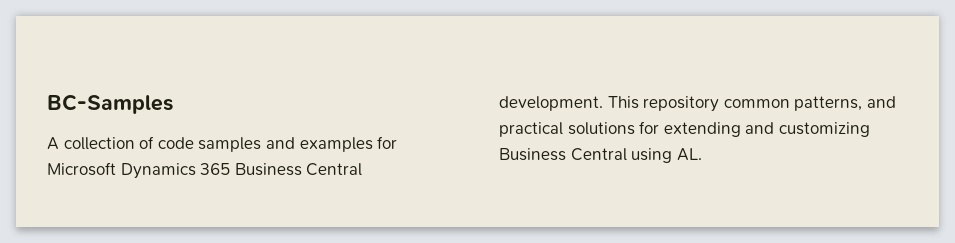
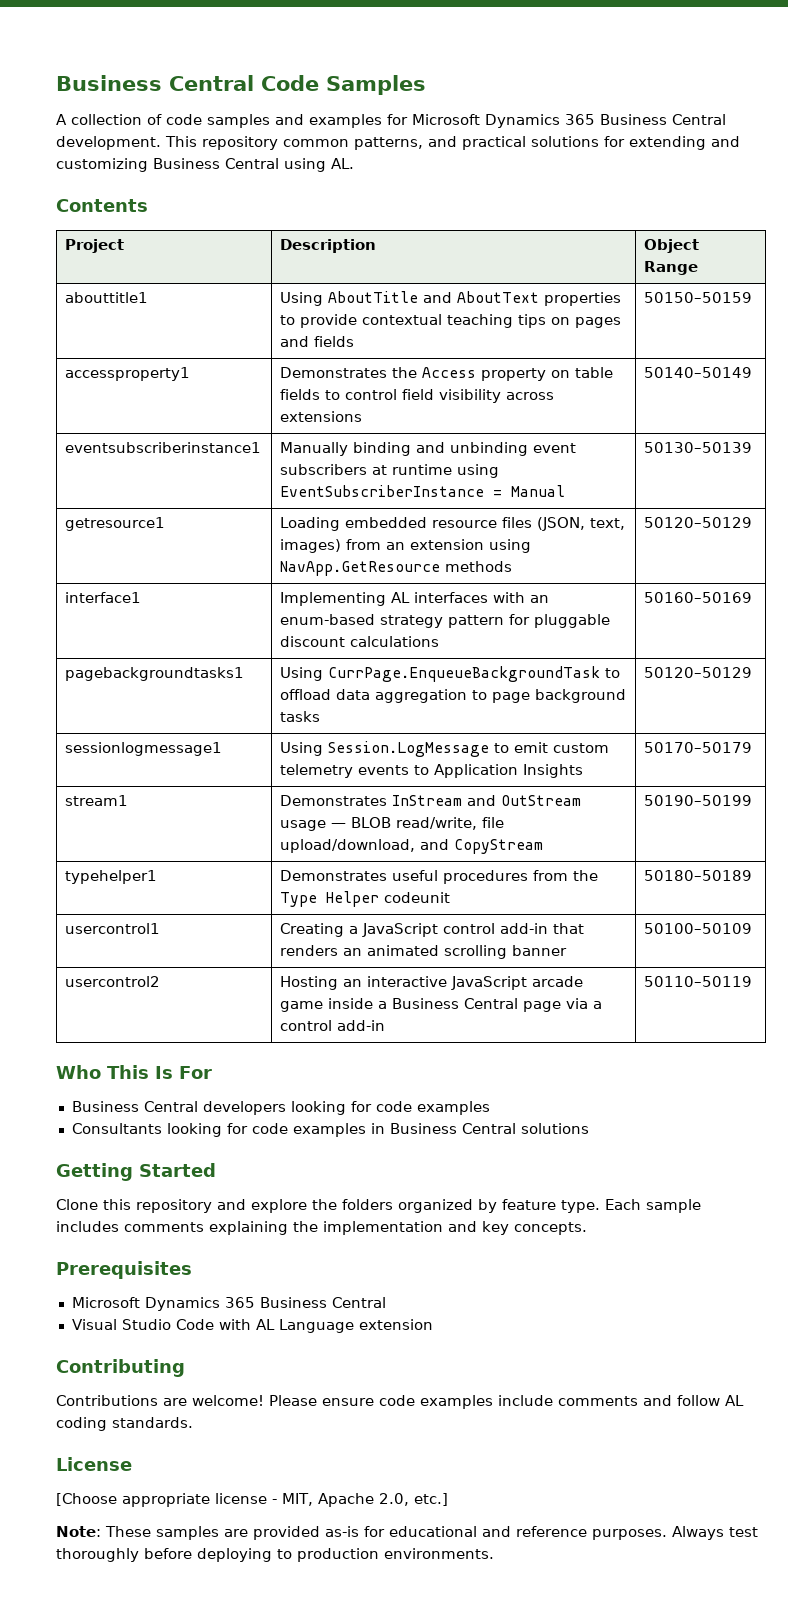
[47,94,173,114] BC-Samples -> [56,75,426,95] Business Central Code Samples
(702, 154) none -> [56,199,148,212] [65,239,125,253] [280,239,377,253] [644,239,700,253] [644,261,699,275] [65,292,149,303] [280,291,622,306] [280,314,622,328] [280,336,355,347] [644,292,753,303] [65,367,191,381] [280,367,614,381] [280,389,555,403] [280,411,363,422] [644,367,753,378] [65,442,262,453] [280,442,577,456] [280,464,500,478] [280,485,566,497] [644,442,753,453] [65,517,166,531] [280,517,626,531] [280,539,532,553] [280,561,513,576] [644,517,753,528] [65,592,142,603] [280,592,550,606] [280,614,611,628] [280,636,440,647] [644,592,753,603] [65,667,245,681] [280,666,621,682] [280,689,627,703] [280,711,321,722] [644,667,753,678] [65,742,223,756] [280,741,610,757] [280,764,584,778] [644,742,753,753] [65,795,129,806] [280,795,582,806] [280,817,505,831] [280,839,544,854] [644,795,753,806] [65,870,158,884] [280,870,599,884] [280,891,451,907] [644,870,753,881] [65,923,161,934] [280,923,585,937] [280,945,568,959] [644,923,753,934] [65,976,161,987] [280,976,584,990] [280,998,603,1012] [280,1020,386,1031] [644,976,753,987] [56,1065,212,1079] [71,1101,490,1115] [71,1123,589,1137] [56,1163,216,1181] [56,1199,701,1213] [56,1221,587,1235] [56,1261,192,1279] [71,1297,386,1311] [71,1319,433,1333] [56,1359,185,1377] [56,1395,744,1409] [56,1417,193,1431] [56,1457,132,1471] [56,1493,448,1507] [56,1526,758,1540] [56,1548,494,1562] // Contents // Project | Description | Object Range // abouttitle1 | Using AboutTitle and AboutText properties to provide contextual teaching tips on pages and fields | 50150–50159 // accessproperty1 | Demonstrates the Access property on table fields to control field visibility across extensions | 50140–50149 // eventsubscriberinstance1 | Manually binding and unbinding event subscribers at runtime using EventSubscriberInstance = Manual | 50130–50139 // getresource1 | Loading embedded resource files (JSON, text, images) from an extension using NavApp.GetResource methods | 50120–50129 // interface1 | Implementing AL interfaces with an enum-based strategy pattern for pluggable discount calculations | 50160–50169 // pagebackgroundtasks1 | Using CurrPage.EnqueueBackgroundTask to offload data aggregation to page background tasks | 50120–50129 // sessionlogmessage1 | Using Session.LogMessage to emit custom telemetry events to Application Insights | 50170–50179 // stream1 | Demonstrates InStream and OutStream usage — BLOB read/write, file upload/download, and CopyStream | 50190–50199 // typehelper1 | Demonstrates useful procedures from the Type Helper codeunit | 50180–50189 // usercontrol1 | Creating a JavaScript control add-in that renders an animated scrolling banner | 50100–50109 // usercontrol2 | Hosting an interactive JavaScript arcade game inside a Business Central page via a control add-in | 50110–50119 // Who This Is For // Business Central developers looking for code examples // Consultants looking for code examples in Business Central solutions // Getting Started // Clone this repository and explore the folders organized by feature type. Each sample includes comments explaining the implementation and key concepts. // Prerequisites // Microsoft Dynamics 365 Business Central // Visual Studio Code with AL Language extension // Contributing // Contributions are welcome! Please ensure code examples include comments and follow AL coding standards. // License // [Choose appropriate license - MIT, Apache 2.0, etc.] // Note: These samples are provided as-is for educational and reference purposes. Always test thoroughly before deploying to production environments.

